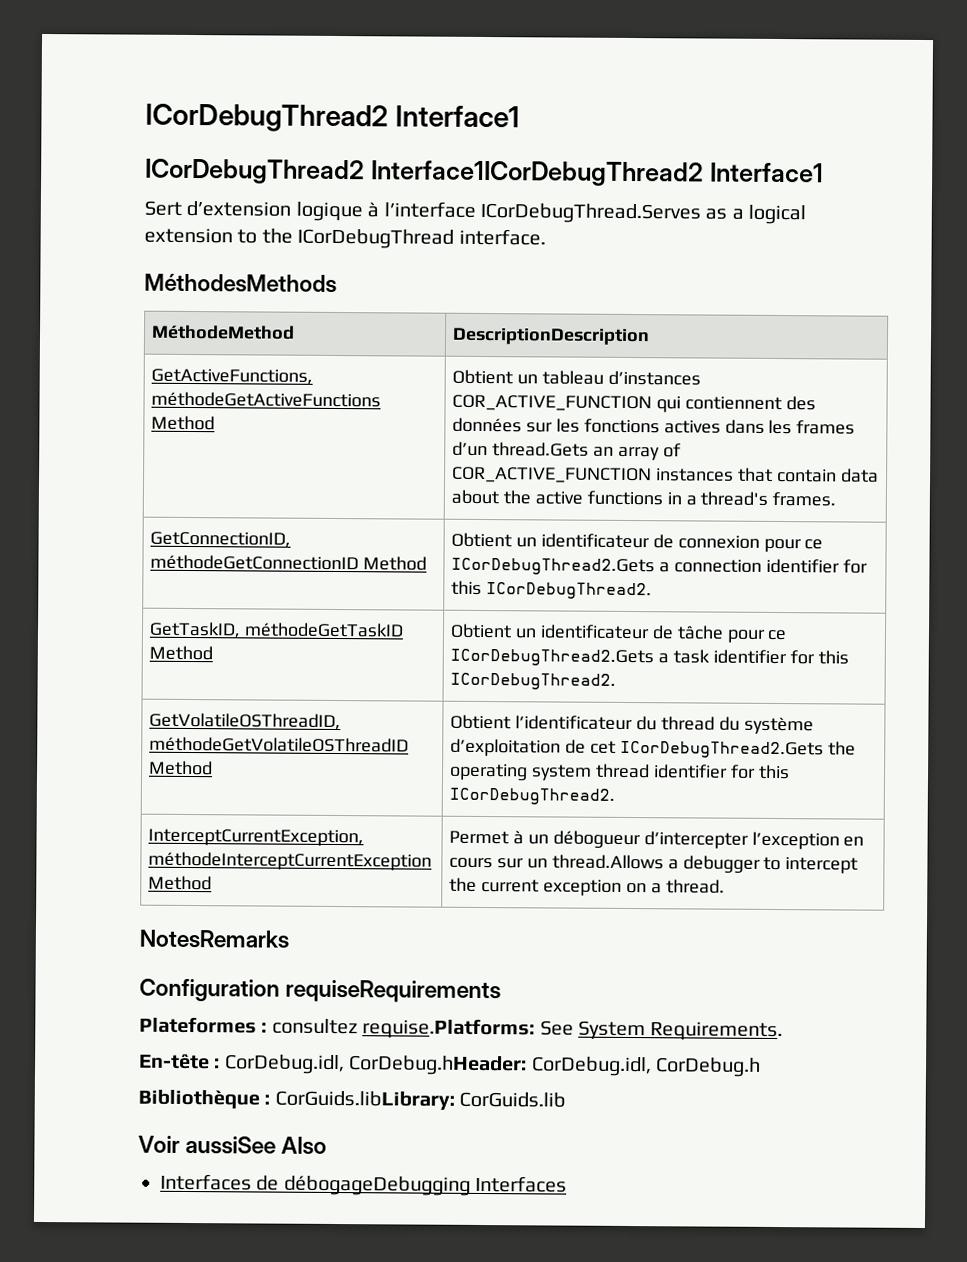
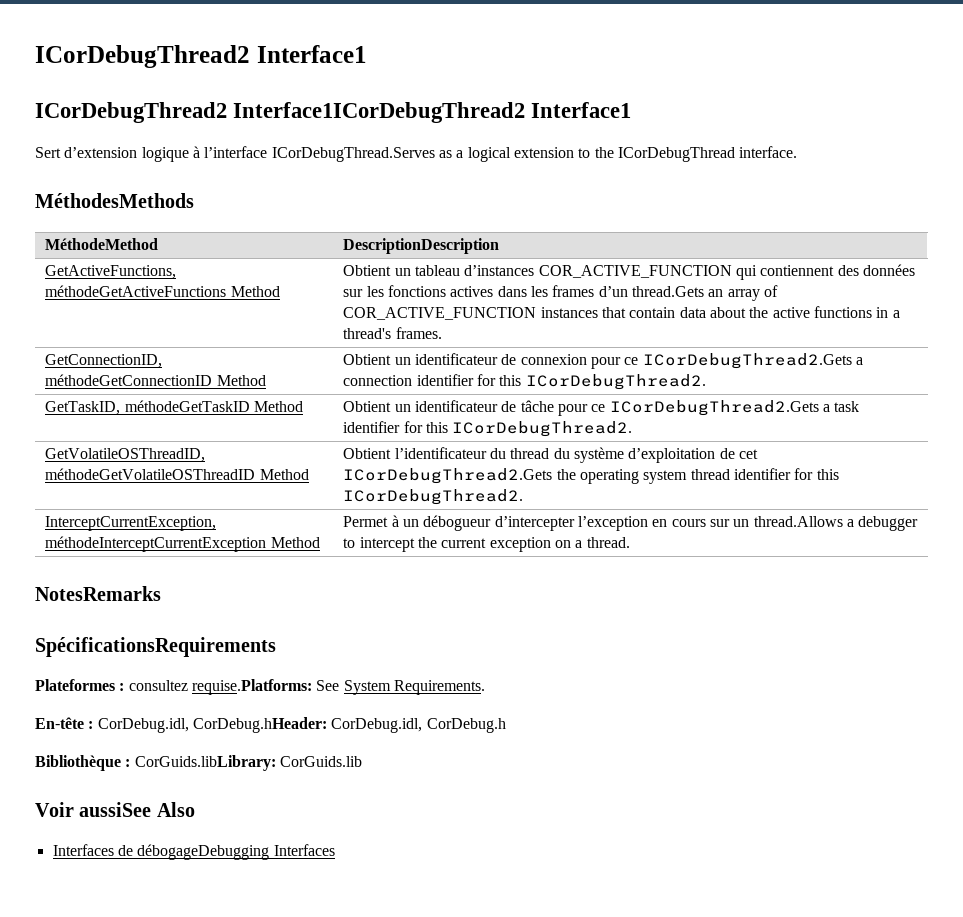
[139,978,502,1004] Configuration requiseRequirements -> [35,637,276,657] SpécificationsRequirements

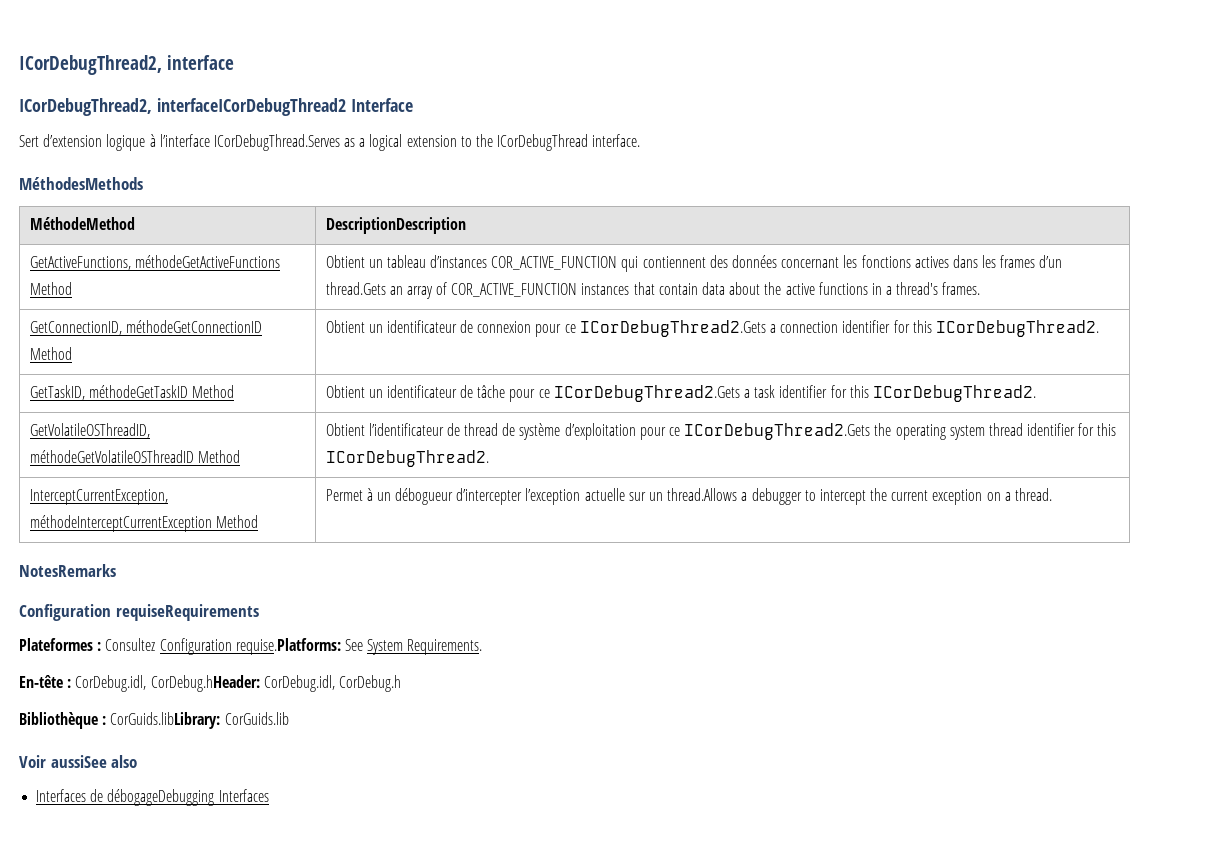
[35,45,367,68] [35,102,632,123] ICorDebugThread2 Interface1 // ICorDebugThread2 Interface1ICorDebugThread2 Interface1 -> [19,55,235,75] [19,98,413,116] ICorDebugThread2, interface // ICorDebugThread2, interfaceICorDebugThread2 Interface
[343,289,364,297] sur -> [781,257,840,268] concernant
[489,447,758,463] du thread du système d’exploitation de cet -> [446,423,680,440] de thread de système d’exploitation pour ce
[652,519,706,527] en cours -> [584,488,625,501] actuelle
[35,637,276,657] SpécificationsRequirements -> [19,604,259,621] Configuration requiseRequirements
[128,680,188,691] consultez -> [105,638,232,655] Consultez Configuration
[156,802,195,817] Also -> [111,755,138,768] also

